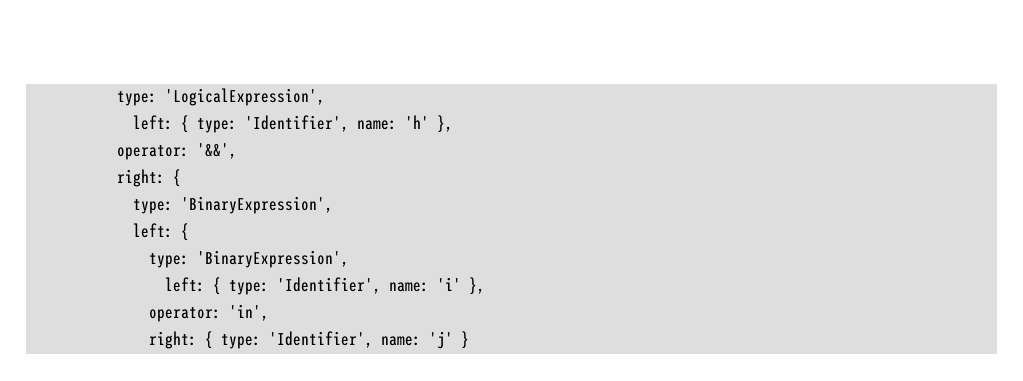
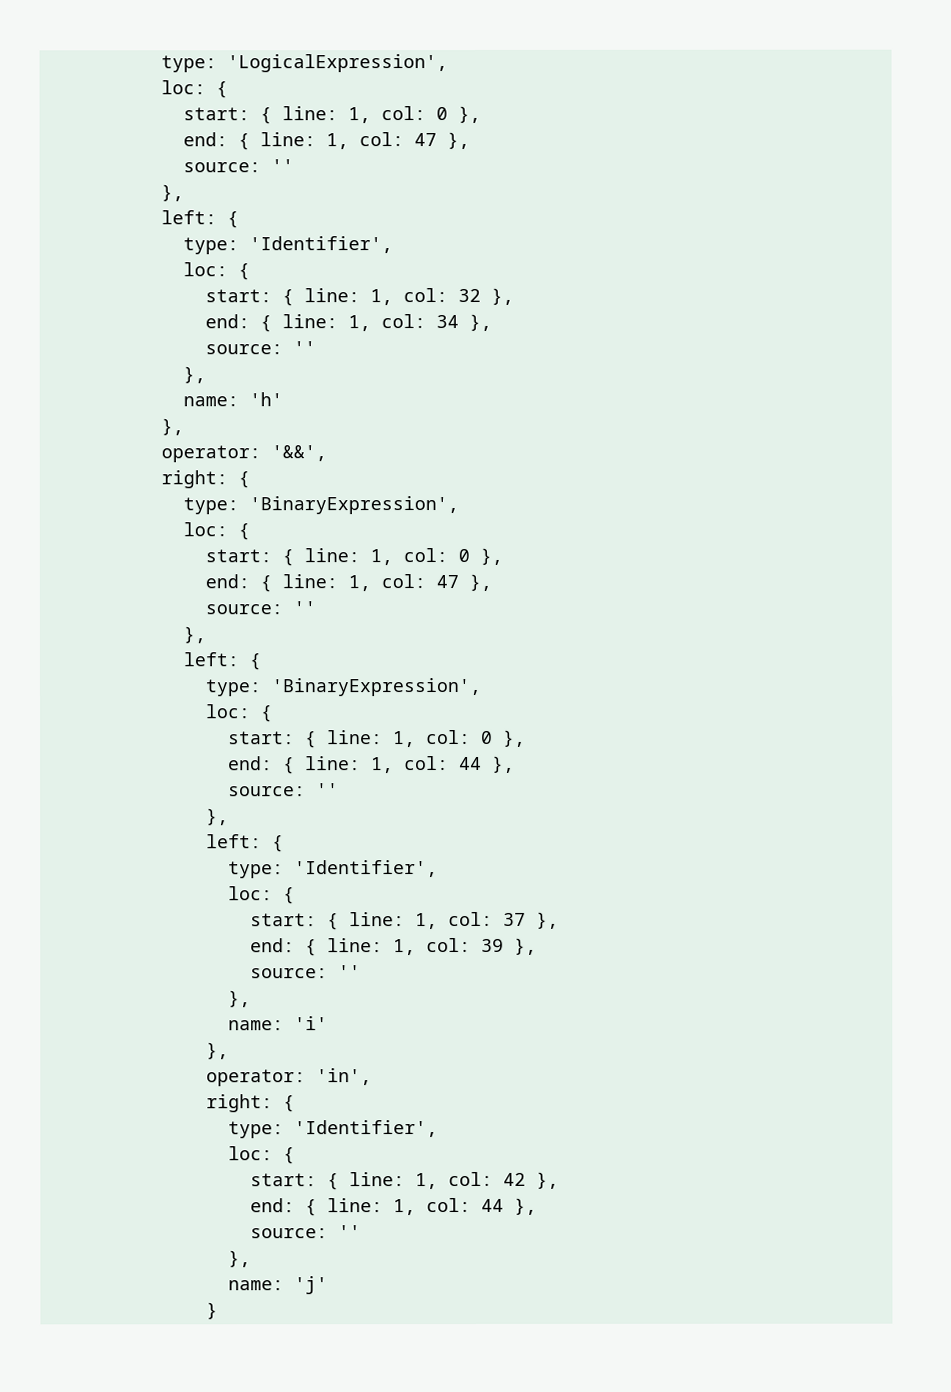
[133,115,350,133] // left: { type: 'Identifier', -> [161,80,228,99] [183,105,481,125] [183,132,470,151] [183,159,294,173] [161,184,184,202] [161,210,239,229] [183,236,393,255] [183,262,250,281] [205,287,514,307] [205,313,492,333] [205,341,316,355] [183,366,206,384] // loc: { // start: { line: 1, col: 0 }, // end: { line: 1, col: 47 }, // source: '' // }, // left: { // type: 'Identifier', // loc: { // start: { line: 1, col: 32 }, // end: { line: 1, col: 34 }, // source: '' // }, //
(430, 122) none -> (283, 399) //
[133,223,190,241] [149,250,350,268] [165,277,382,295] left: { // type: 'BinaryExpression', // left: { type: 'Identifier', -> [183,522,250,541] [205,547,503,567] [205,573,492,593] [205,601,316,615] [183,626,206,644] [183,652,261,671] [205,677,481,697] [206,704,273,723] [228,729,526,749] [228,755,515,775] [228,783,339,797] [206,808,229,826] [206,834,284,853] [228,860,438,879] [228,886,295,905] [250,911,559,931] [250,937,537,957] [250,965,361,979] [228,990,251,1008] loc: { // start: { line: 1, col: 0 }, // end: { line: 1, col: 47 }, // source: '' // }, // left: { // type: 'BinaryExpression', // loc: { // start: { line: 1, col: 0 }, // end: { line: 1, col: 44 }, // source: '' // }, // left: { // type: 'Identifier', // loc: { // start: { line: 1, col: 37 }, // end: { line: 1, col: 39 }, // source: '' // }, //
(462, 284) none -> (328, 1023) //
[221,331,374,349] type: 'Identifier', -> [228,1120,438,1139] [228,1146,295,1165] [250,1171,559,1191] [250,1197,537,1217] [250,1225,361,1239] [228,1250,251,1268] // type: 'Identifier', // loc: { // start: { line: 1, col: 42 }, // end: { line: 1, col: 44 }, // source: '' // }, //
(454, 340) none -> (328, 1285) //

